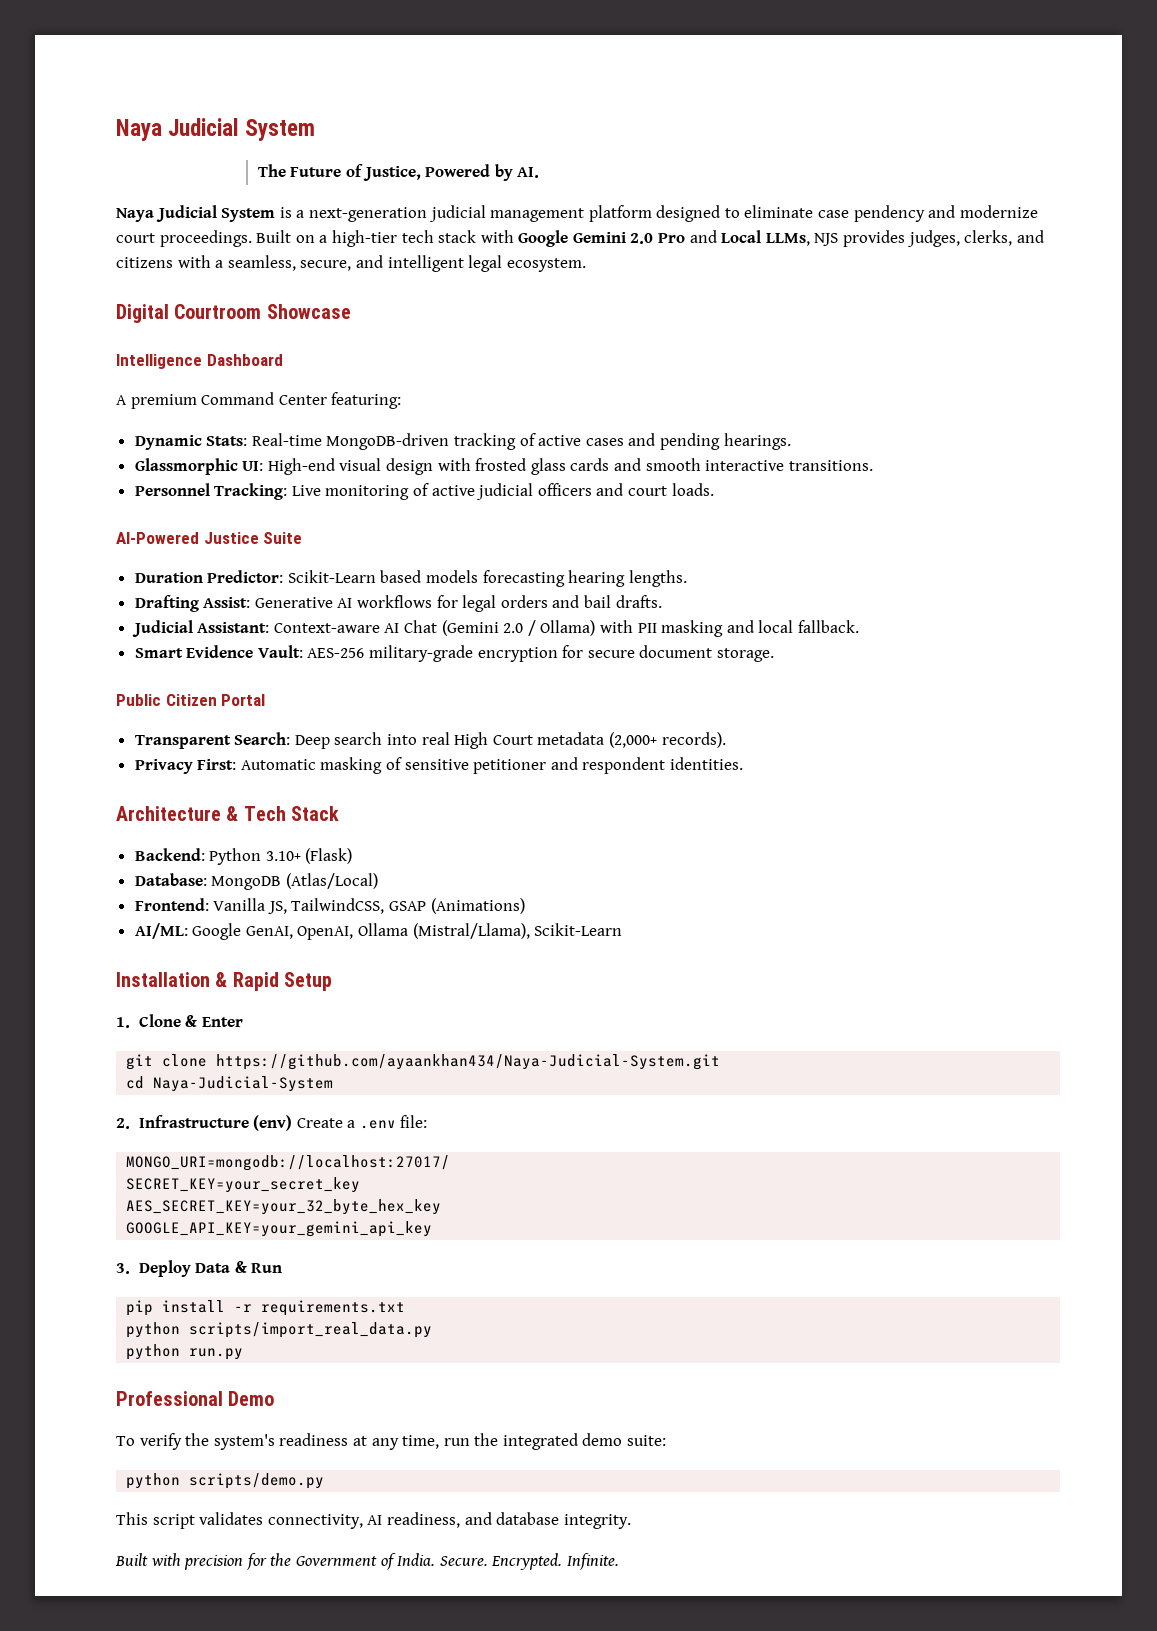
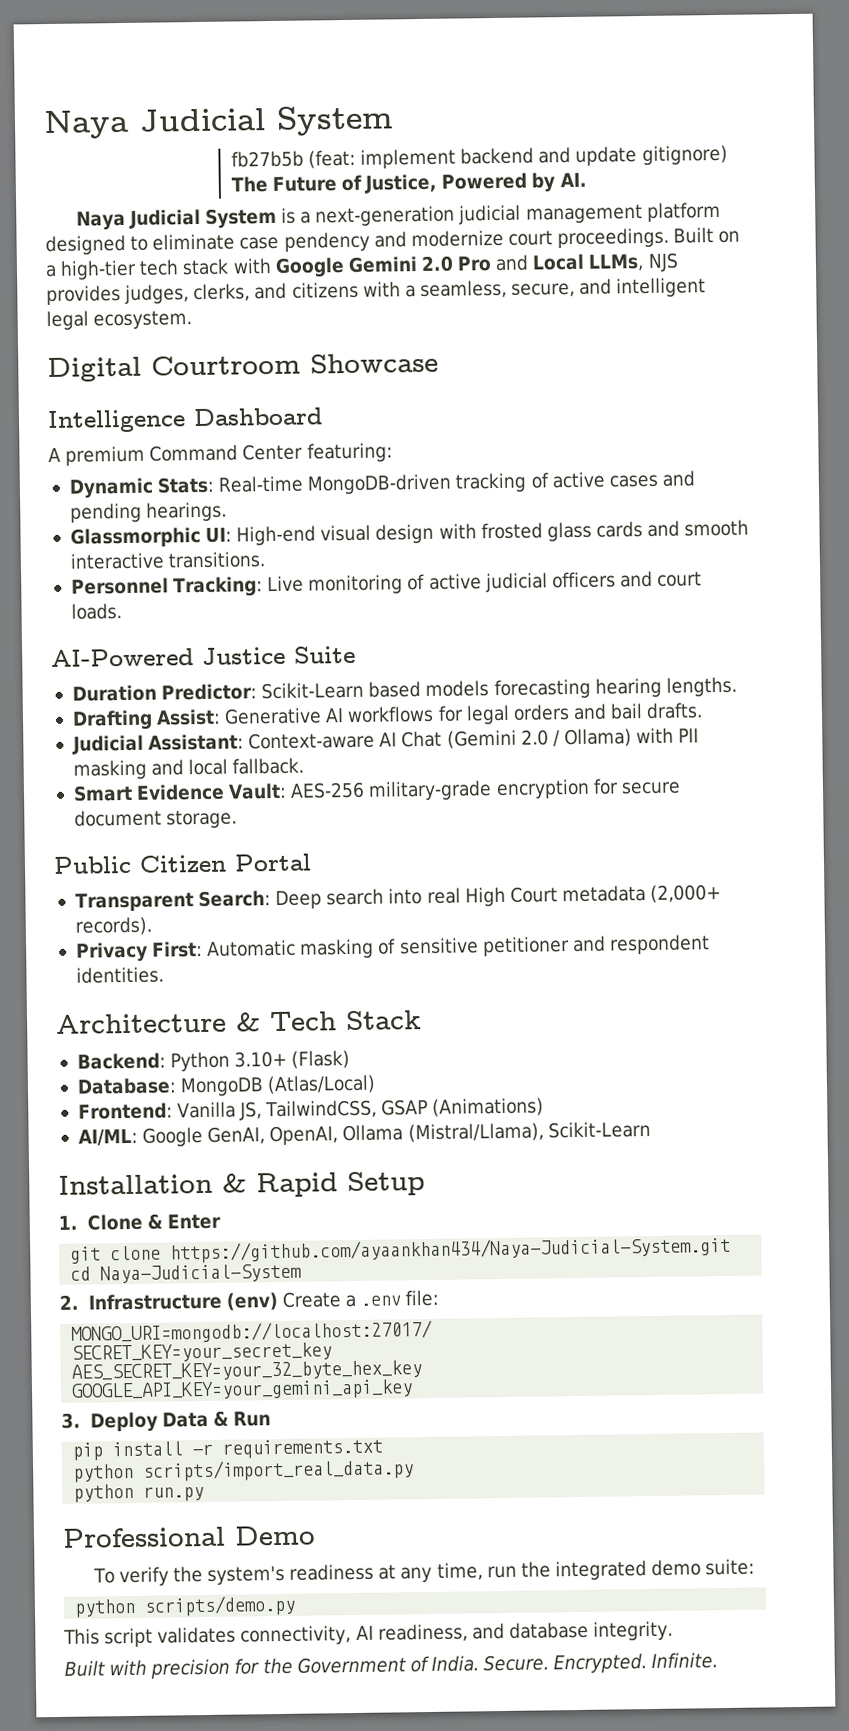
(316, 130) none -> [230,144,728,169] fb27b5b (feat: implement backend and update gitignore)

